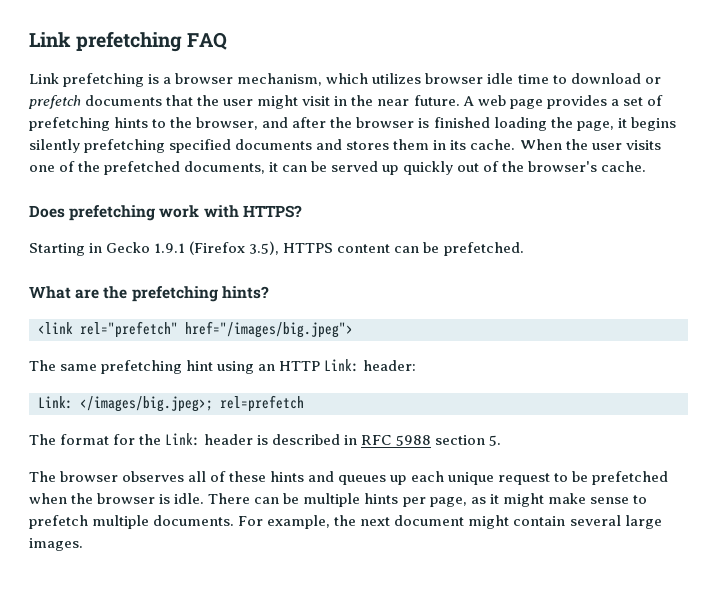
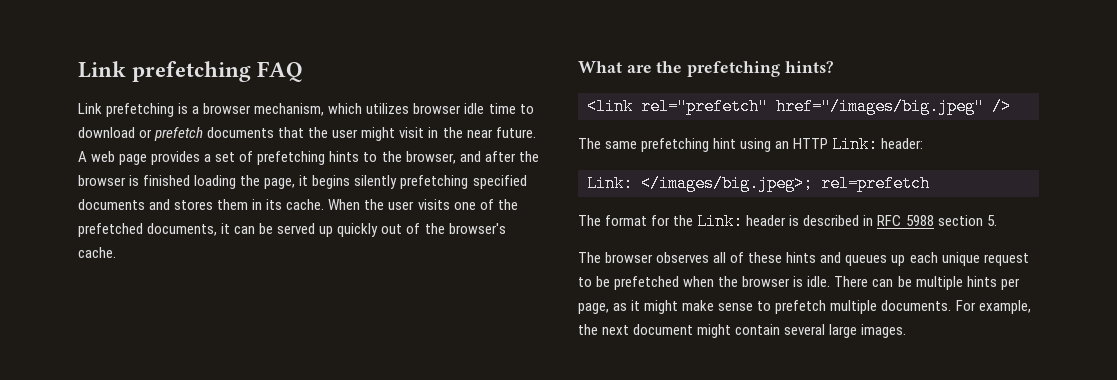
[29,205,302,221] [29,241,524,256] // Does prefetching work with HTTPS? // Starting in Gecko 1.9.1 (Firefox 3.5), HTTPS content can be prefetched. -> (116, 252) none
[185,321,353,338] href="/images/big.jpeg"> -> [776,98,1011,115] href="/images/big.jpeg" />

